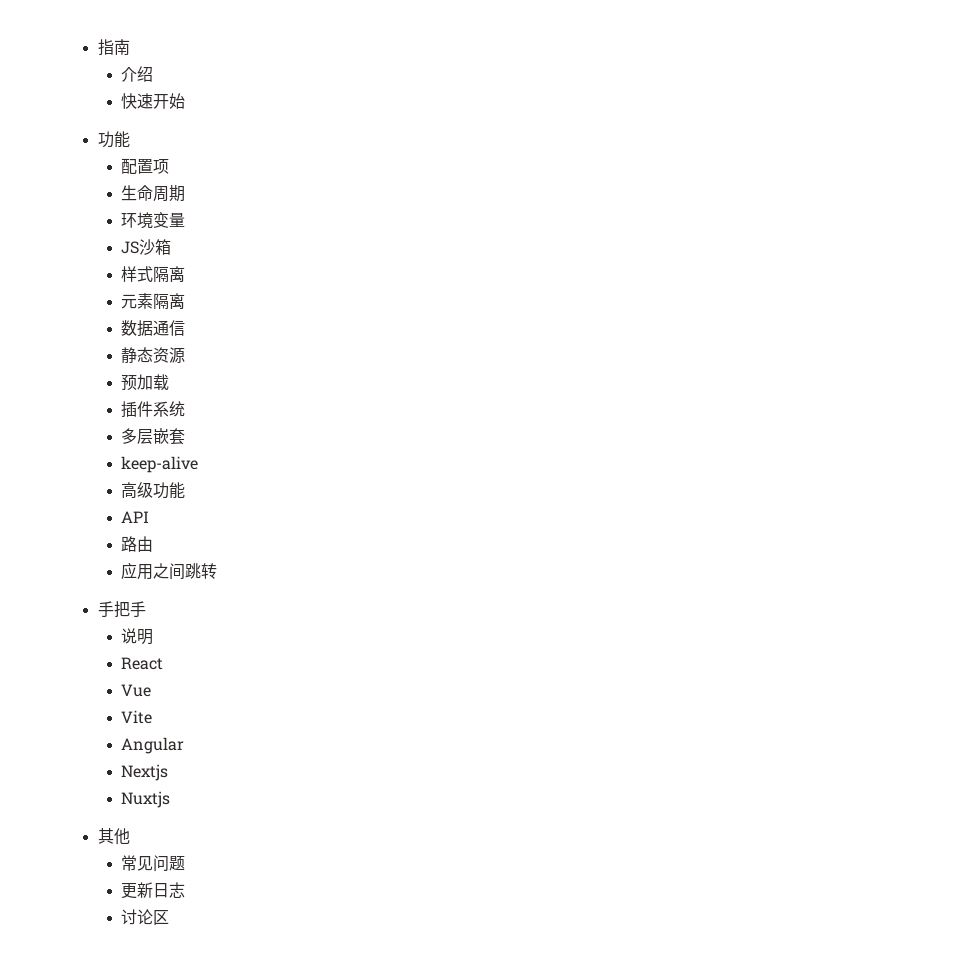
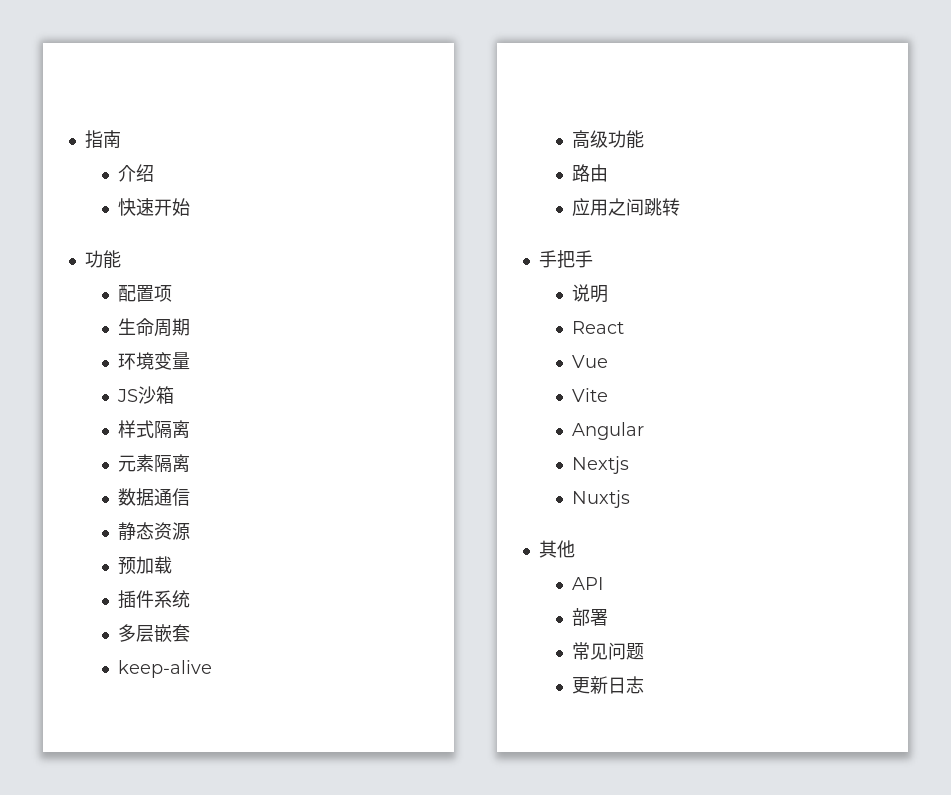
[121,511,150,523] // API -> (644, 139) none
(130, 836) none -> [571,577,603,590] [571,608,608,626] // API // 部署
[121,909,170,925] // 讨论区 -> (644, 685) none

